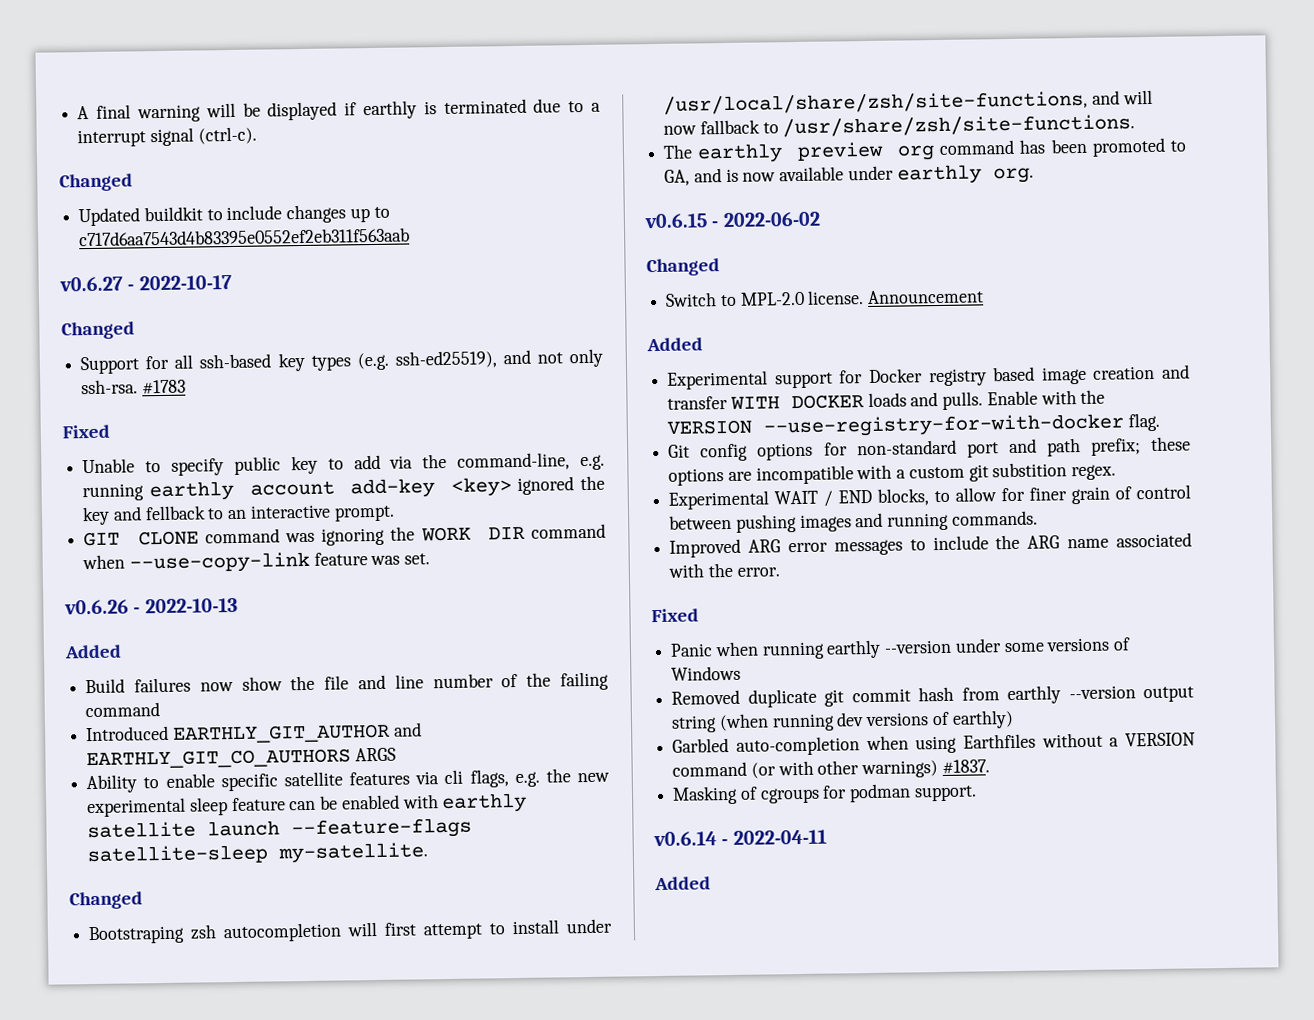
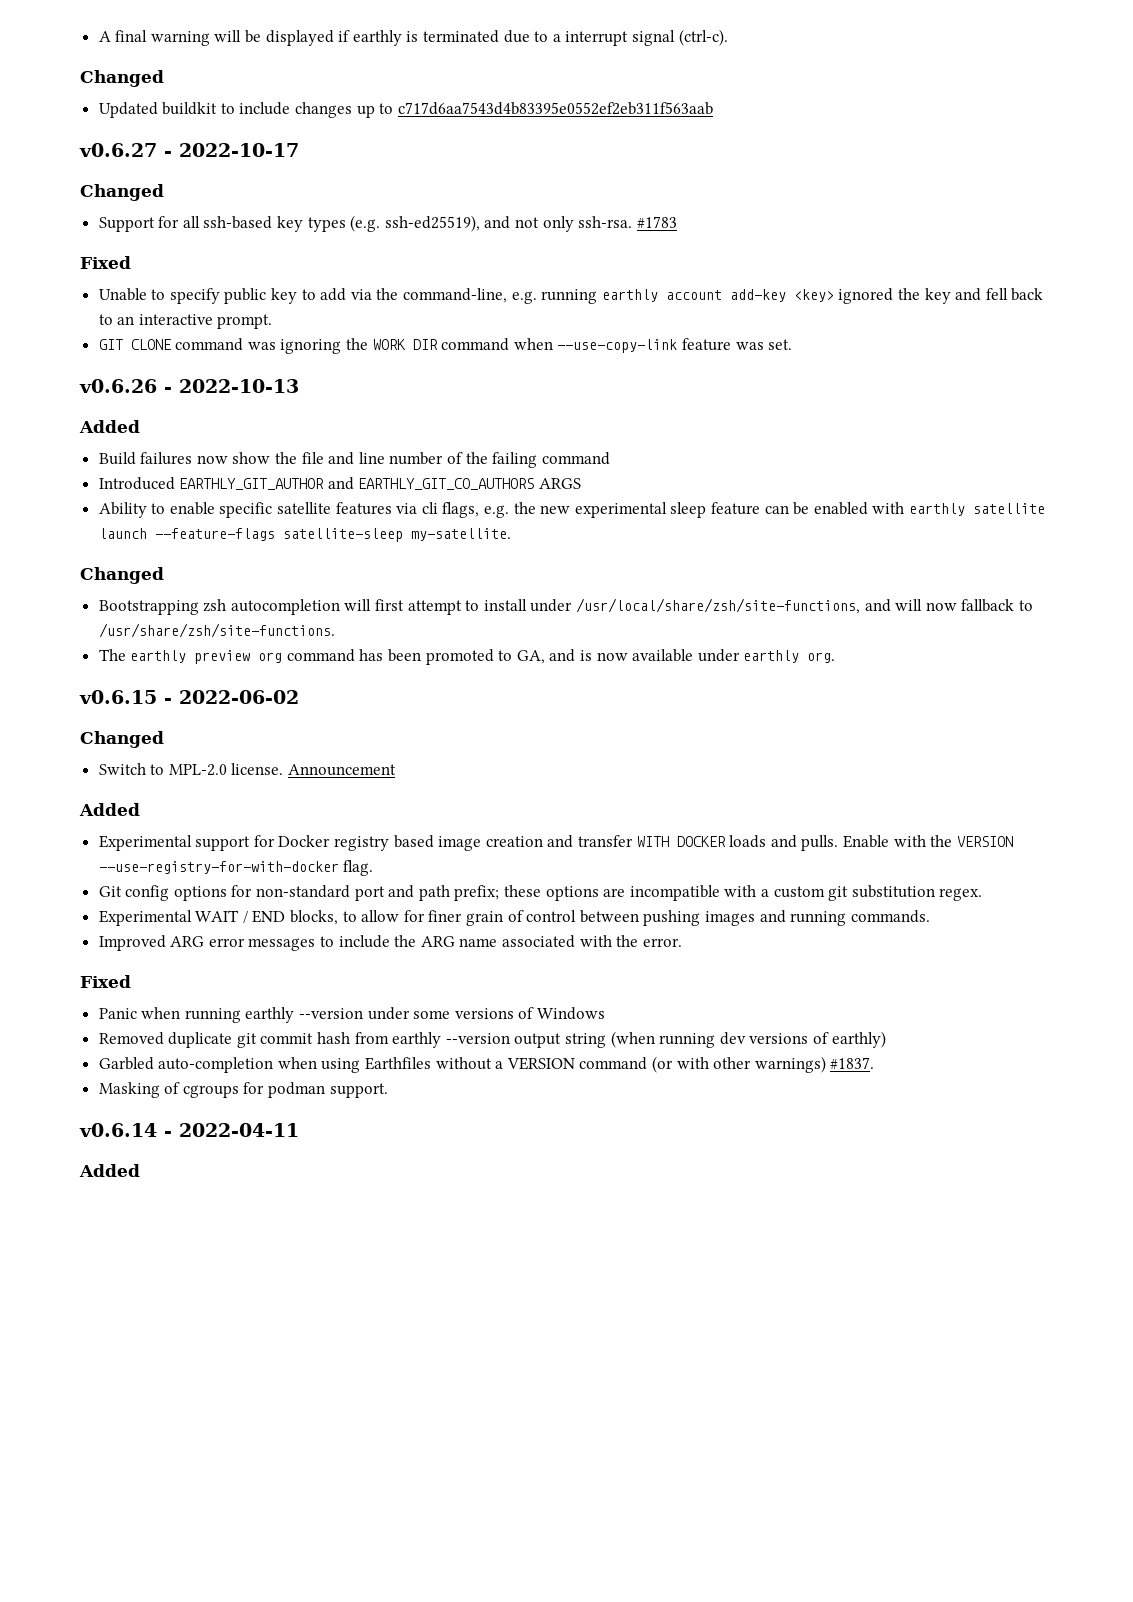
[144,505,206,521] fellback -> [985,288,1044,301] fell back
[88,925,186,945] Bootstraping -> [98,600,199,615] Bootstrapping
[992,462,1068,478] substition -> [851,885,935,898] substitution

